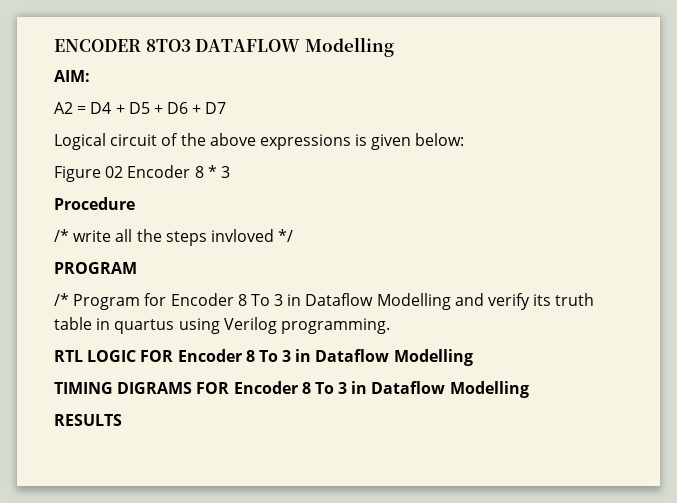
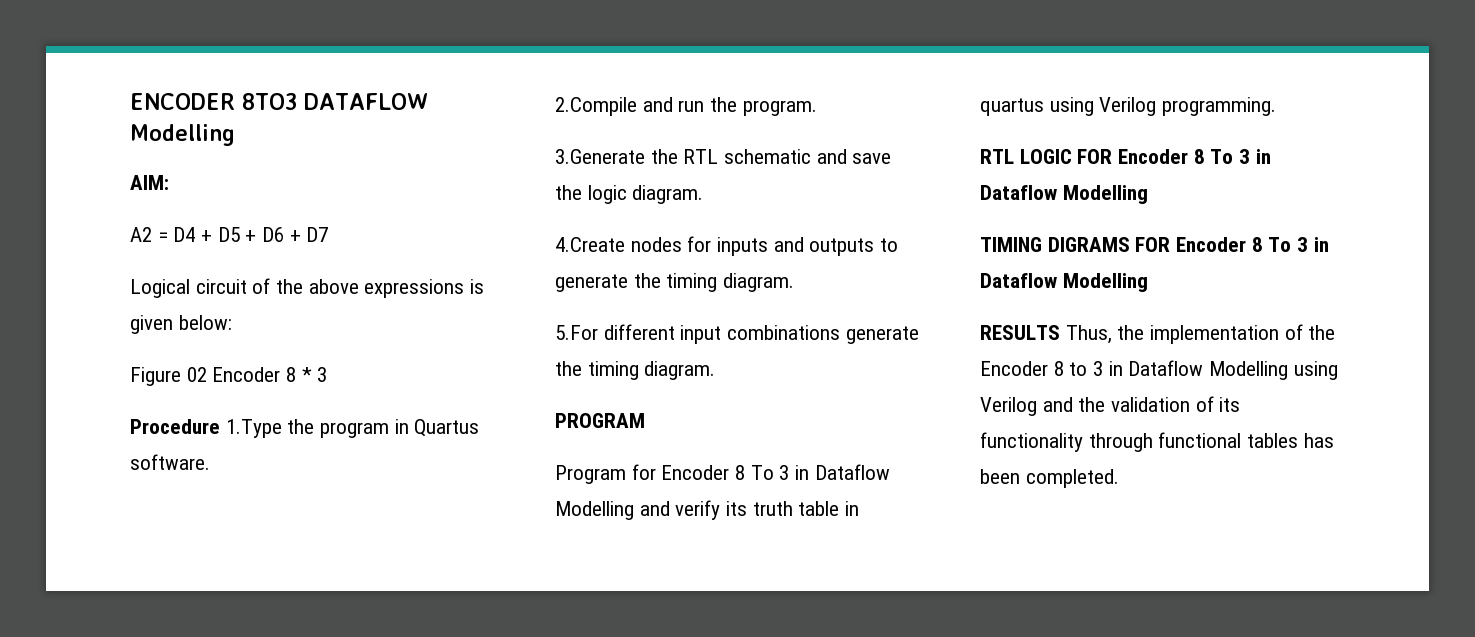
[54,229,294,246] // /* write all the steps invloved */ -> [225,419,480,438] [130,454,210,470] [555,97,817,116] [555,149,892,164] [555,185,704,204] [555,236,899,256] [555,273,795,292] [555,324,919,344] [555,361,716,380] 1.Type the program in Quartus software. // 2.Compile and run the program. // 3.Generate the RTL schematic and save the logic diagram. // 4.Create nodes for inputs and outputs to generate the timing diagram. // 5.For different input combinations generate the timing diagram.
[54,293,69,306] /* -> (645, 420) none
(122, 420) none -> [1065,324,1336,344] [980,360,1338,380] [980,396,1241,416] [980,432,1334,452] [980,469,1119,488] Thus, the implementation of the Encoder 8 to 3 in Dataflow Modelling using Verilog and the validation of its functionality through functional tables has been completed.

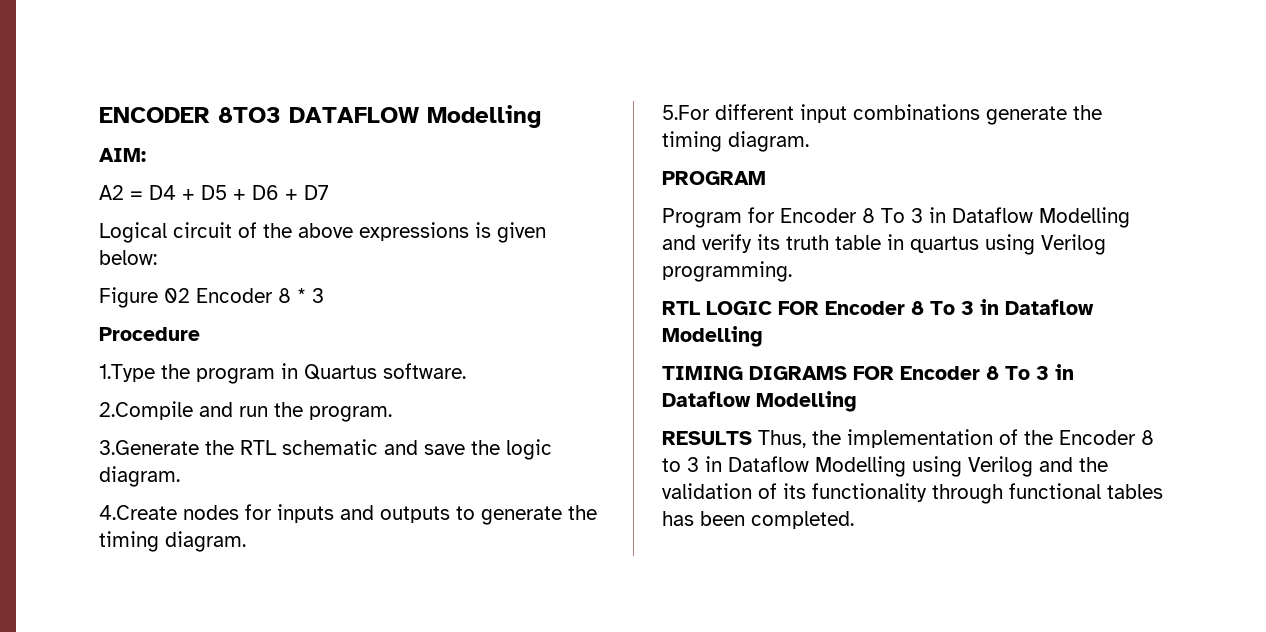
(220, 426) none -> (200, 334) //

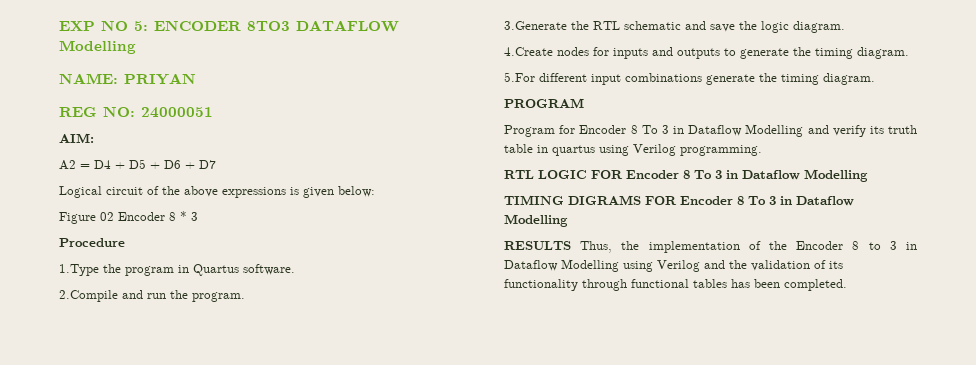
(99, 115) none -> [59,20,148,31] EXP NO 5:
(541, 116) none -> [59,73,196,85] [59,106,213,118] // NAME: PRIYAN // REG NO: 24000051

